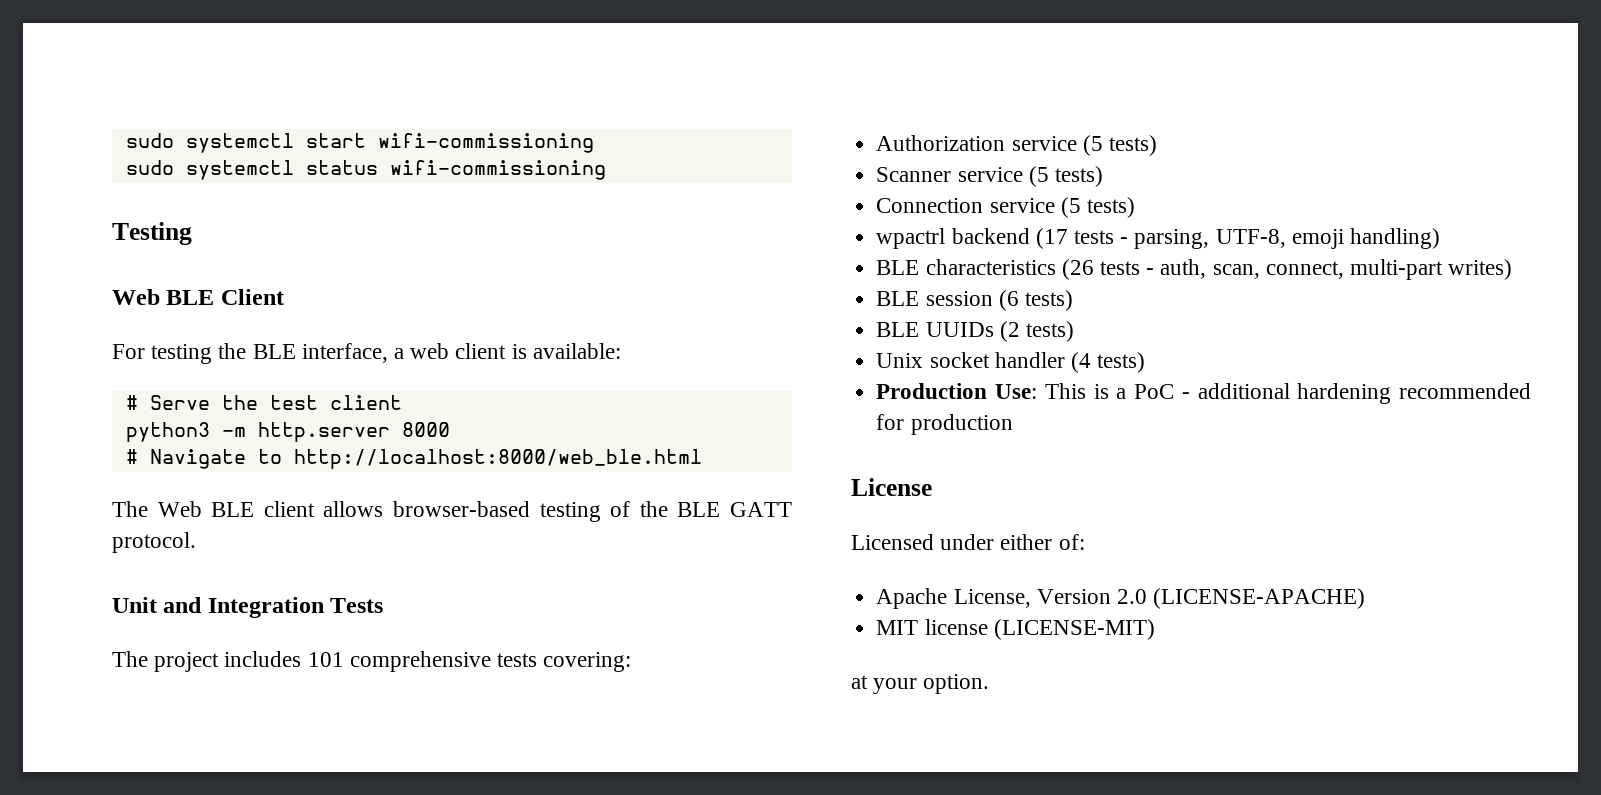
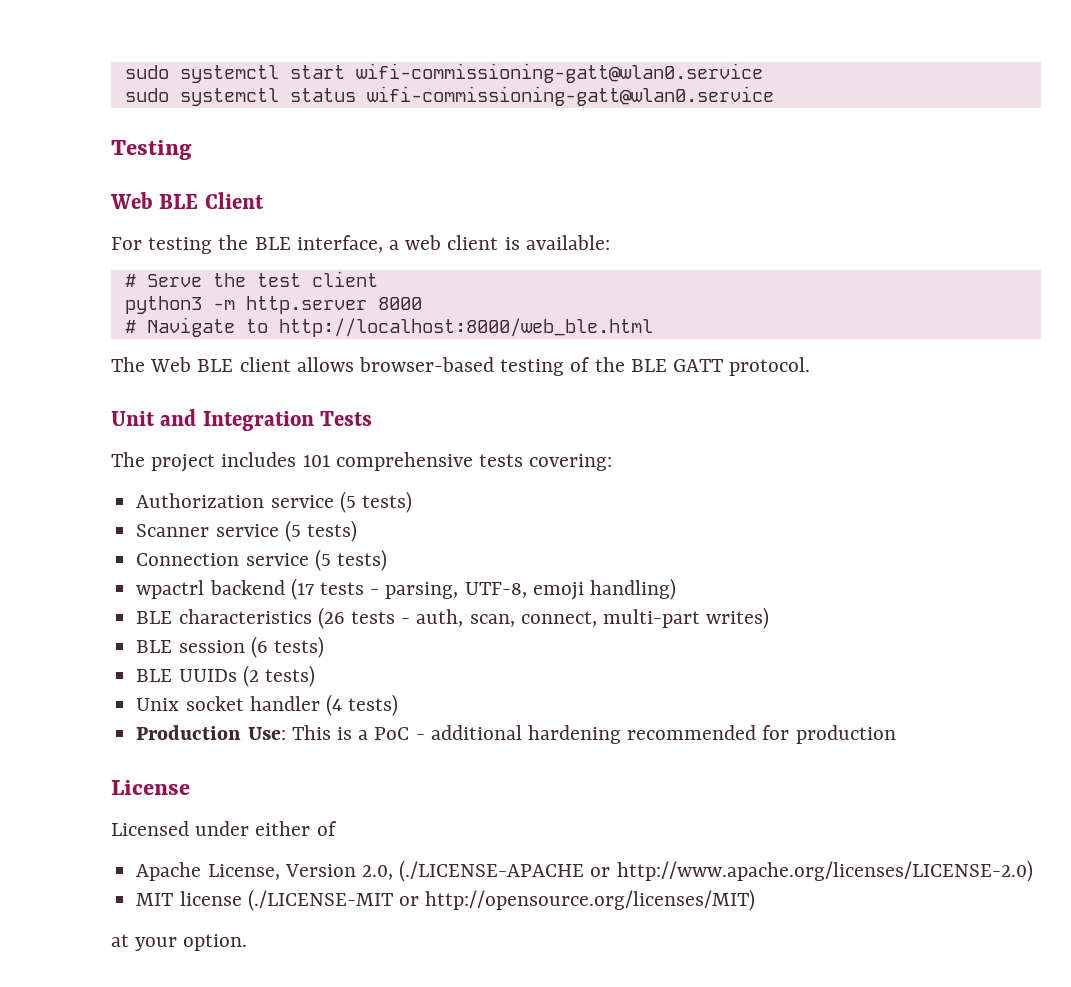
[377,133,594,153] wifi-commissioning -> [355,63,763,83] wifi-commissioning-gatt@wlan0.service
[389,160,606,180] wifi-commissioning -> [366,86,774,106] wifi-commissioning-gatt@wlan0.service
[1058,534,1085,550] of: -> [316,821,337,836] of
[1116,588,1366,609] 2.0 (LICENSE-APACHE) -> [361,860,1033,882] 2.0, (./LICENSE-APACHE or http://www.apache.org/licenses/LICENSE-2.0)
[993,619,1155,640] (LICENSE-MIT) -> [247,889,756,911] (./LICENSE-MIT or http://opensource.org/licenses/MIT)

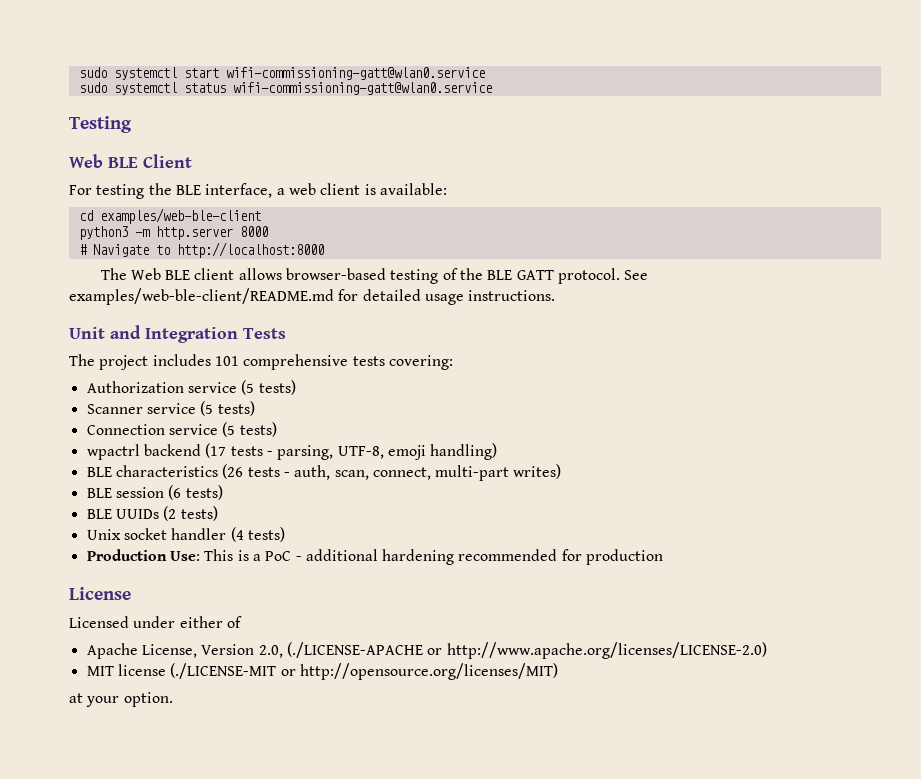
[124,271,378,287] # Serve the test client -> [78,208,261,224] cd examples/web-ble-client
[278,318,653,337] http://localhost:8000/web_ble.html -> [176,242,324,258] http://localhost:8000
(811, 366) none -> [624,270,649,280] [69,288,556,305] See examples/web-ble-client/README.md for detailed usage instructions.

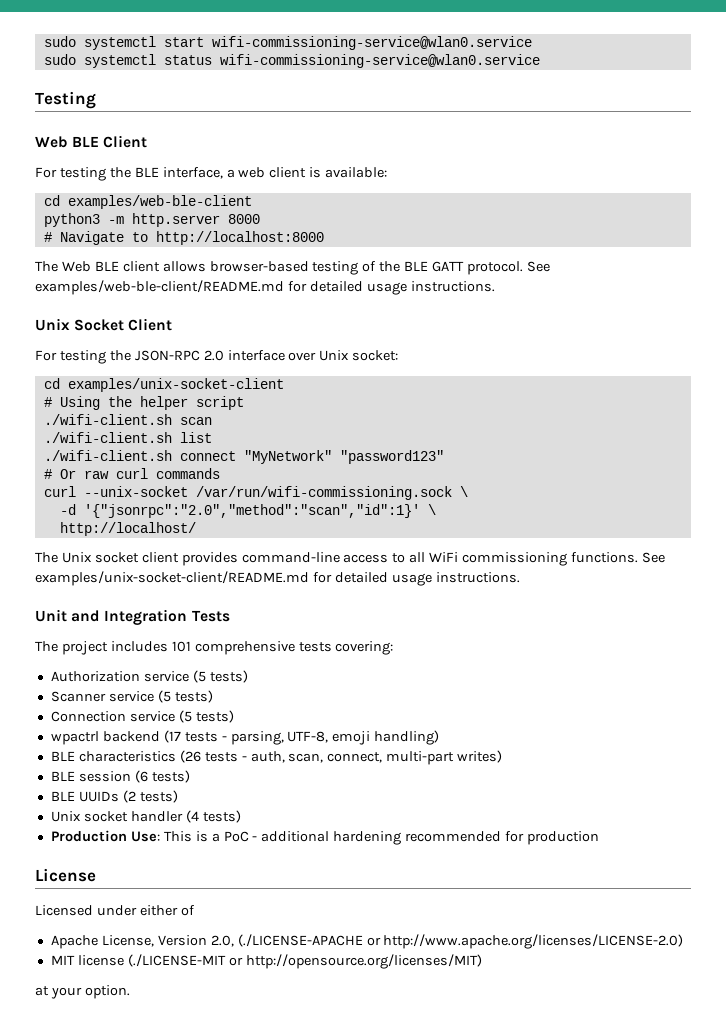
[225,67,485,80] wifi-commissioning-gatt@wlan0.service -> [211,36,532,50] wifi-commissioning-service@wlan0.service
[232,82,492,95] wifi-commissioning-gatt@wlan0.service -> [219,54,540,68] wifi-commissioning-service@wlan0.service
(556, 295) none -> [35,318,173,331] [35,350,399,364] [43,378,284,392] [43,396,244,410] [43,414,212,425] [43,432,212,443] [43,450,444,464] [43,468,220,479] [43,486,468,500] [59,504,436,518] [59,522,196,536] [35,552,665,566] [35,571,520,586] // Unix Socket Client // For testing the JSON-RPC 2.0 interface over Unix socket: // cd examples/unix-socket-client // # Using the helper script // ./wifi-client.sh scan // ./wifi-client.sh list // ./wifi-client.sh connect "MyNetwork" "password123" // # Or raw curl commands // curl --unix-socket /var/run/wifi-commissioning.sock \ // -d '{"jsonrpc":"2.0","method":"scan","id":1}' \ // http://localhost/ // The Unix socket client provides command-line access to all WiFi commissioning functions. See examples/unix-socket-client/README.md for detailed usage instructions.

